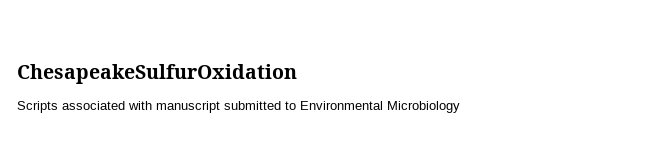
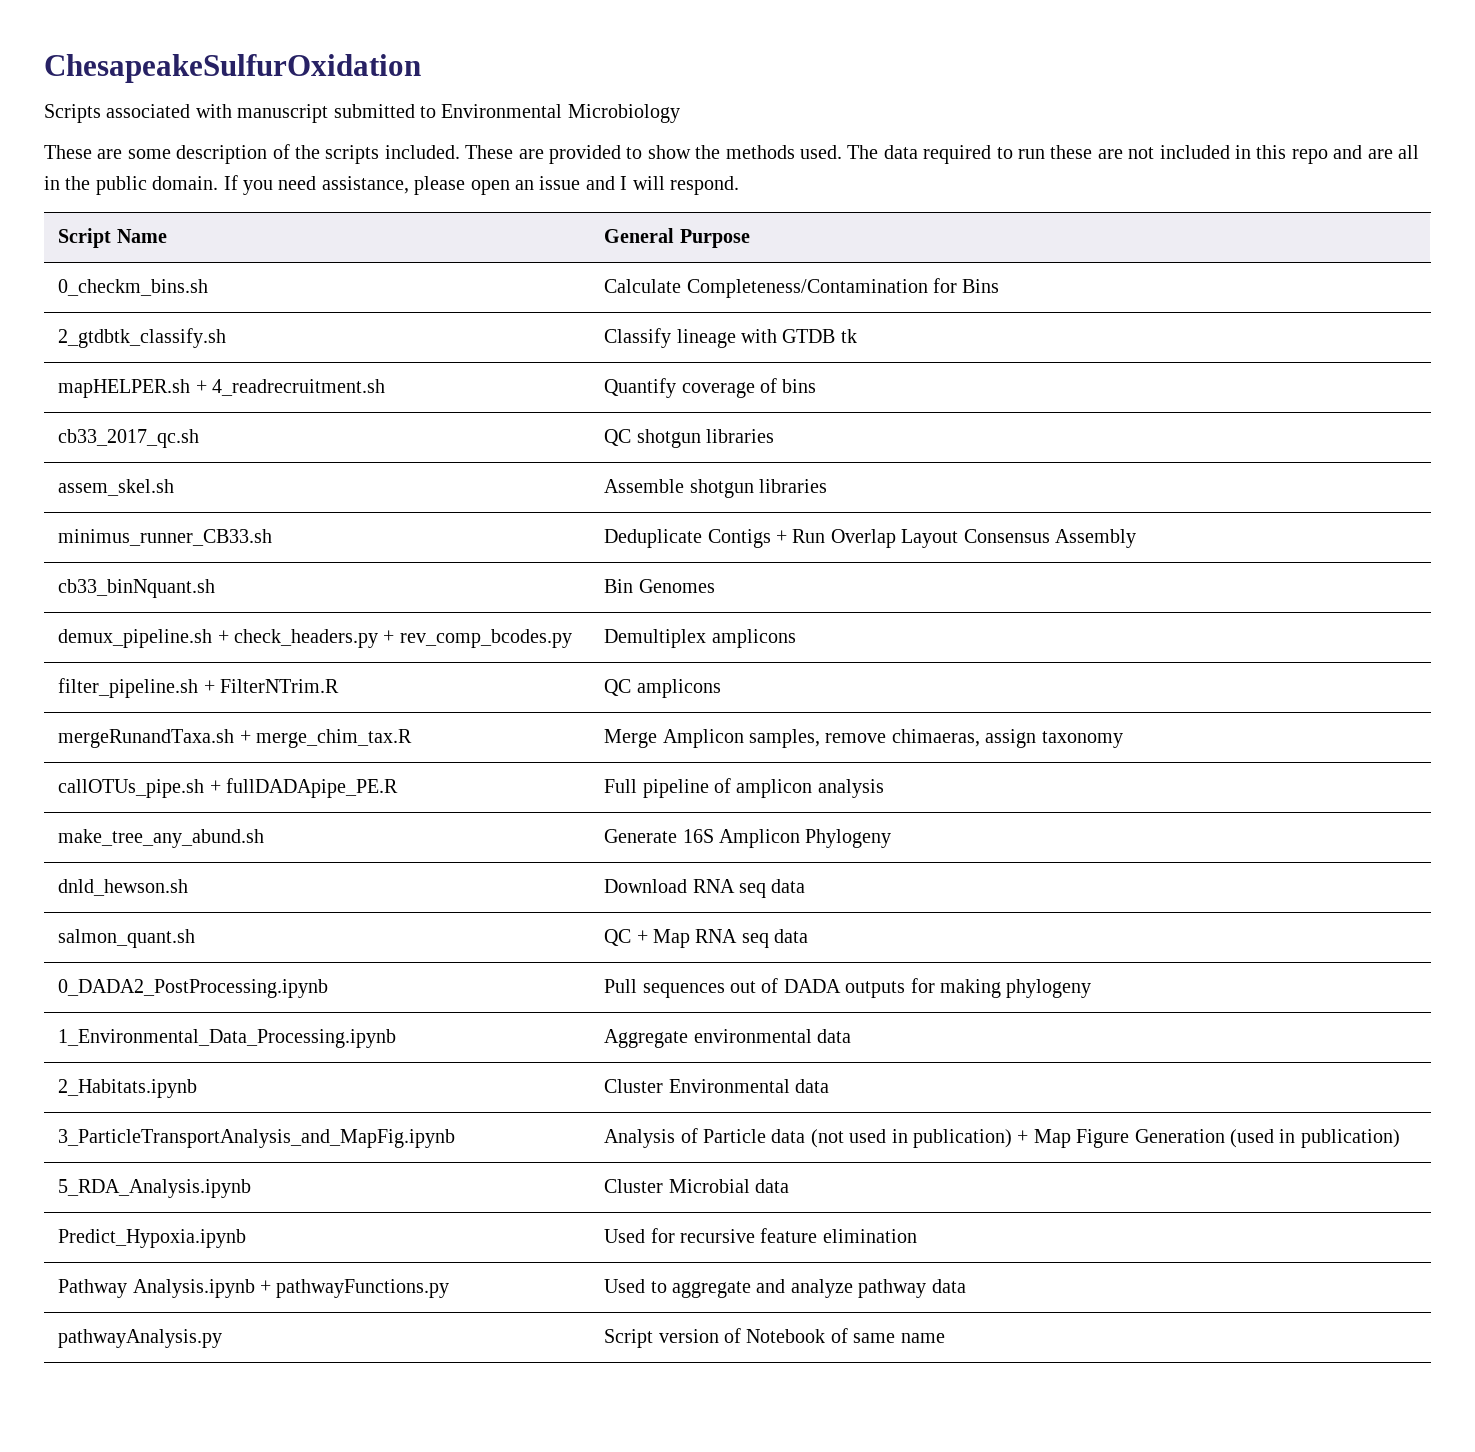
(460, 107) none -> [44,144,1420,164] [44,175,739,195] [58,228,167,248] [604,228,750,248] [58,279,209,296] [604,278,1000,298] [58,328,227,348] [604,328,857,348] [58,379,386,398] [604,378,817,398] [58,429,200,448] [604,429,775,448] [58,479,175,496] [604,479,828,498] [58,529,273,546] [604,529,1137,548] [58,579,216,598] [604,579,715,593] [58,629,572,648] [604,629,796,648] [58,678,340,698] [604,679,721,698] [58,729,413,748] [604,729,1123,748] [58,778,399,798] [604,778,884,798] [58,829,265,848] [604,829,892,848] [58,879,189,896] [604,879,806,898] [58,929,196,948] [604,929,809,948] [58,979,329,998] [604,978,1092,998] [58,1029,397,1048] [604,1029,852,1048] [58,1079,198,1098] [604,1079,830,1093] [58,1129,456,1148] [604,1128,1400,1148] [58,1179,252,1198] [604,1179,790,1193] [58,1229,247,1248] [604,1228,917,1243] [58,1279,450,1298] [604,1279,966,1298] [58,1329,223,1348] [604,1328,945,1348] // These are some description of the scripts included. These are provided to show the methods used. The data required to run these are not included in this repo and are all in the public domain. If you need assistance, please open an issue and I will respond. // Script Name | General Purpose // 0_checkm_bins.sh | Calculate Completeness/Contamination for Bins // 2_gtdbtk_classify.sh | Classify lineage with GTDB tk // mapHELPER.sh + 4_readrecruitment.sh | Quantify coverage of bins // cb33_2017_qc.sh | QC shotgun libraries // assem_skel.sh | Assemble shotgun libraries // minimus_runner_CB33.sh | Deduplicate Contigs + Run Overlap Layout Consensus Assembly // cb33_binNquant.sh | Bin Genomes // demux_pipeline.sh + check_headers.py + rev_comp_bcodes.py | Demultiplex amplicons // filter_pipeline.sh + FilterNTrim.R | QC amplicons // mergeRunandTaxa.sh + merge_chim_tax.R | Merge Amplicon samples, remove chimaeras, assign taxonomy // callOTUs_pipe.sh + fullDADApipe_PE.R | Full pipeline of amplicon analysis // make_tree_any_abund.sh | Generate 16S Amplicon Phylogeny // dnld_hewson.sh | Download RNA seq data // salmon_quant.sh | QC + Map RNA seq data // 0_DADA2_PostProcessing.ipynb | Pull sequences out of DADA outputs for making phylogeny // 1_Environmental_Data_Processing.ipynb | Aggregate environmental data // 2_Habitats.ipynb | Cluster Environmental data // 3_ParticleTransportAnalysis_and_MapFig.ipynb | Analysis of Particle data (not used in publication) + Map Figure Generation (used in publication) // 5_RDA_Analysis.ipynb | Cluster Microbial data // Predict_Hypoxia.ipynb | Used for recursive feature elimination // Pathway Analysis.ipynb + pathwayFunctions.py | Used to aggregate and analyze pathway data // pathwayAnalysis.py | Script version of Notebook of same name

